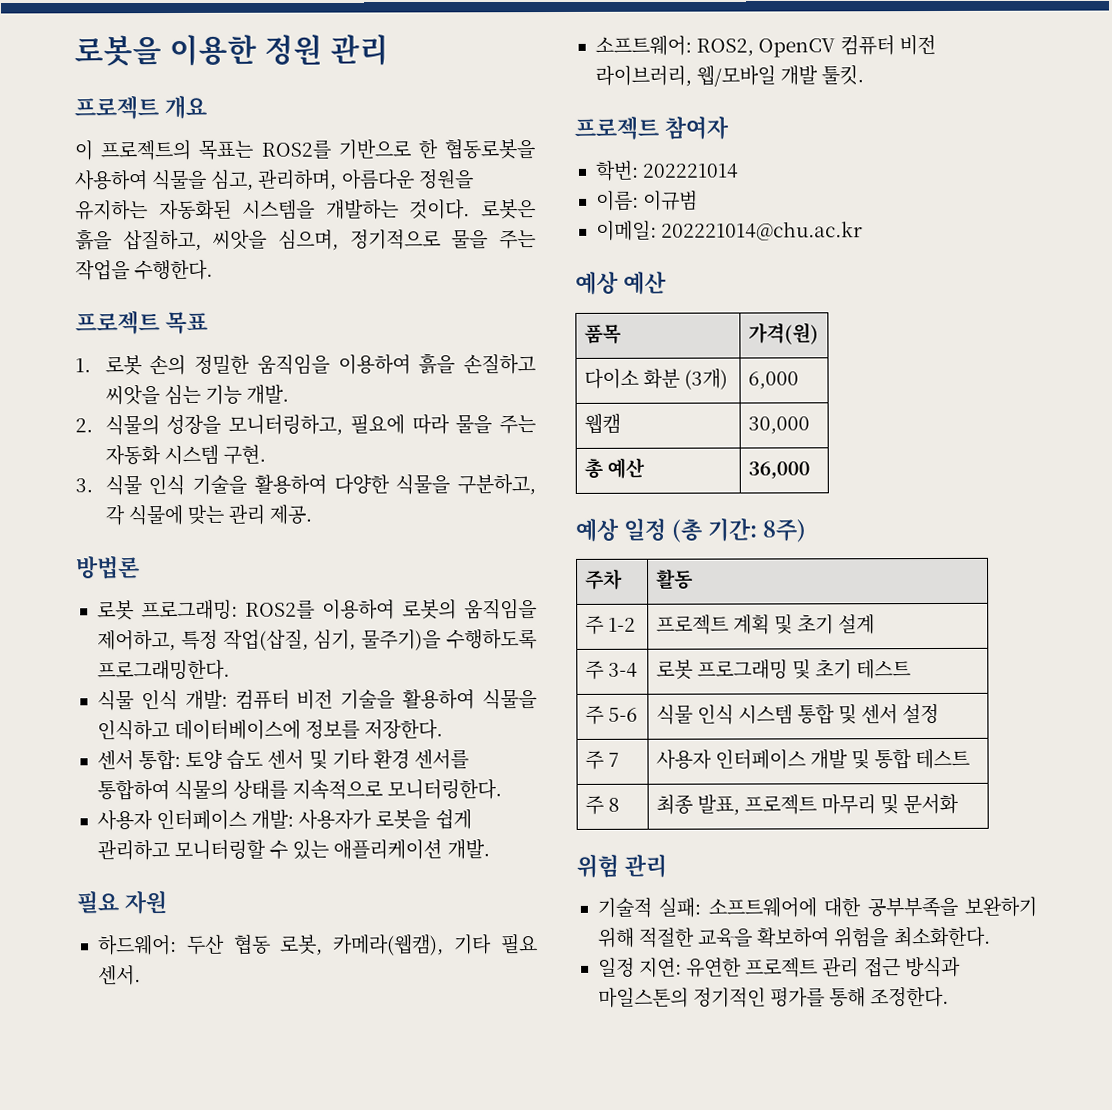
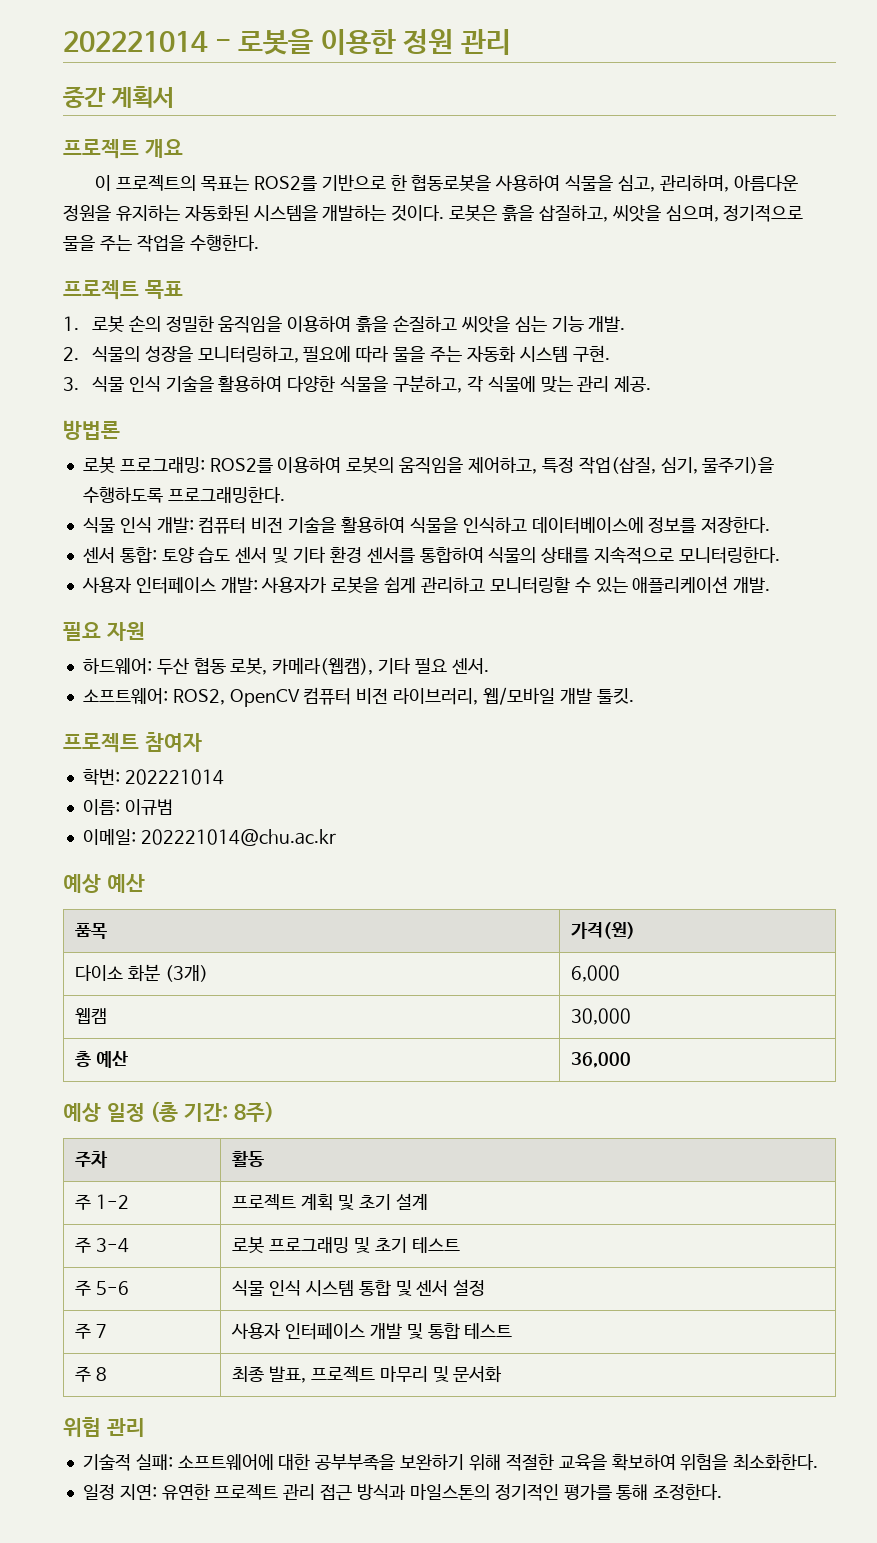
(74, 51) none -> [63,31,231,52] 202221014 -
(389, 50) none -> [63,86,175,108] // 중간 계획서

